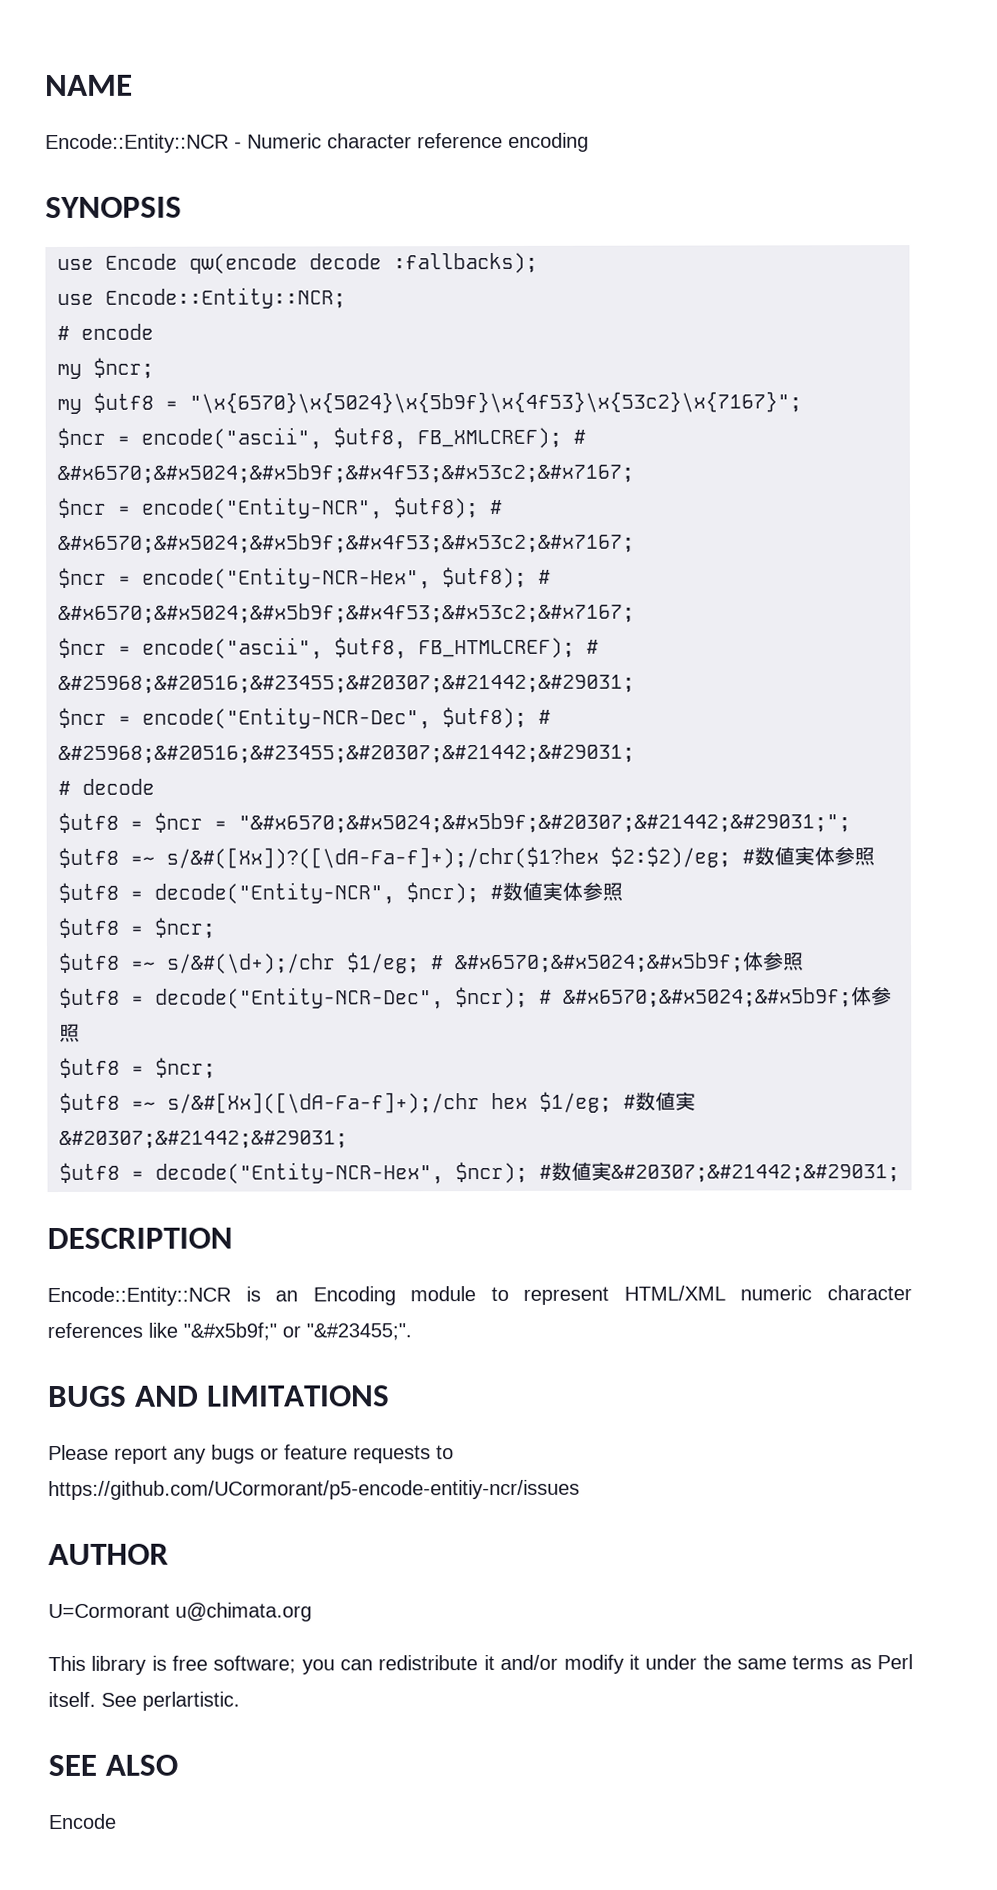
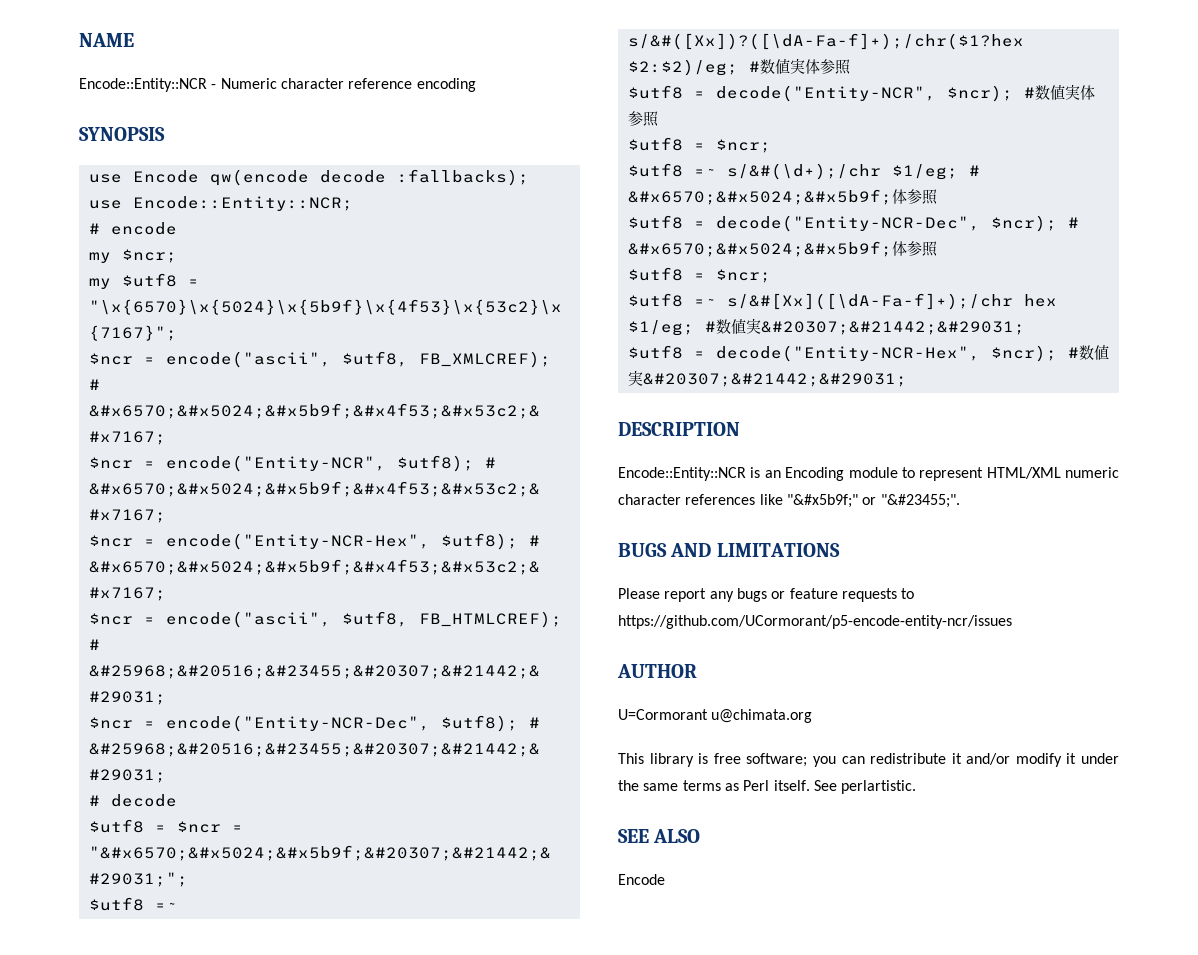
[48,1479,580,1501] https://github.com/UCormorant/p5-encode-entitiy-ncr/issues -> [618,615,1012,629] https://github.com/UCormorant/p5-encode-entity-ncr/issues

